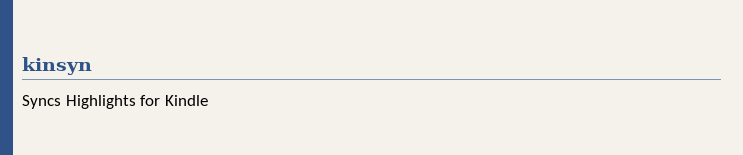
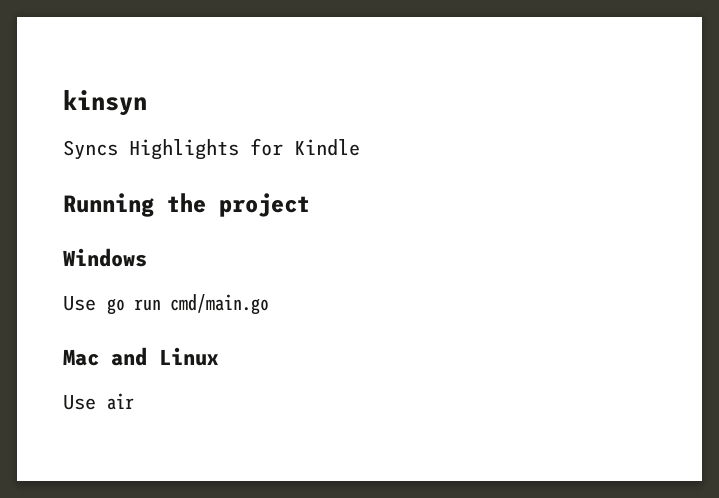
(208, 100) none -> [63,193,310,217] [63,248,147,267] [63,294,269,315] [63,347,219,366] [63,393,134,410] // Running the project // Windows // Use go run cmd/main.go // Mac and Linux // Use air

